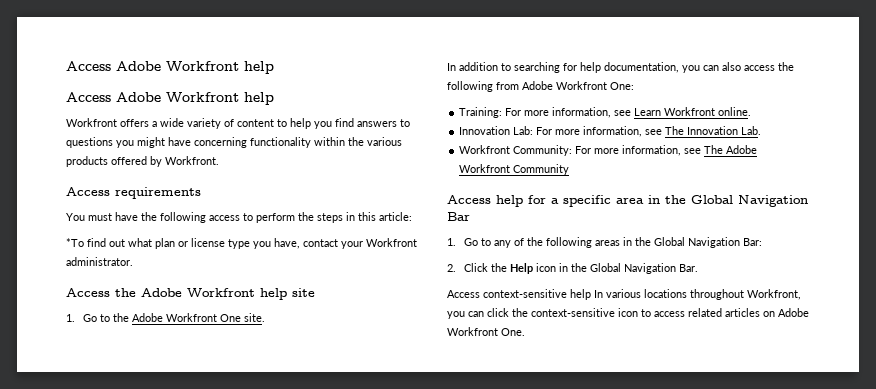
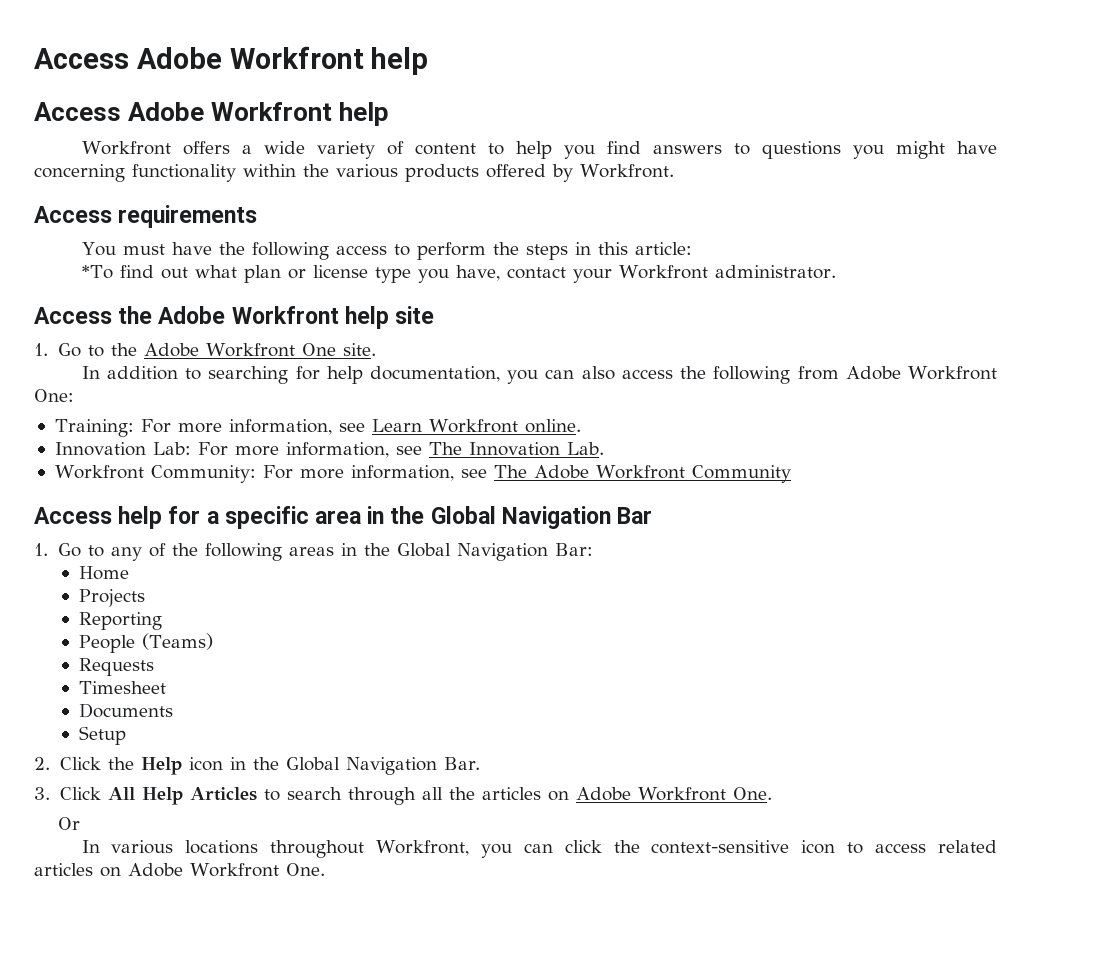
(762, 242) none -> [79,566,130,580] [79,589,146,607] [79,612,163,630] [79,633,214,653] [79,658,155,676] [79,681,167,694] [79,703,174,718] [79,726,127,745] // Home // Projects // Reporting // People (Teams) // Requests // Timesheet // Documents // Setup
[447,289,591,300] Access context-sensitive help -> [34,787,773,805] [58,817,81,830] 3. Click All Help Articles to search through all the articles on Adobe Workfront One. // Or //

